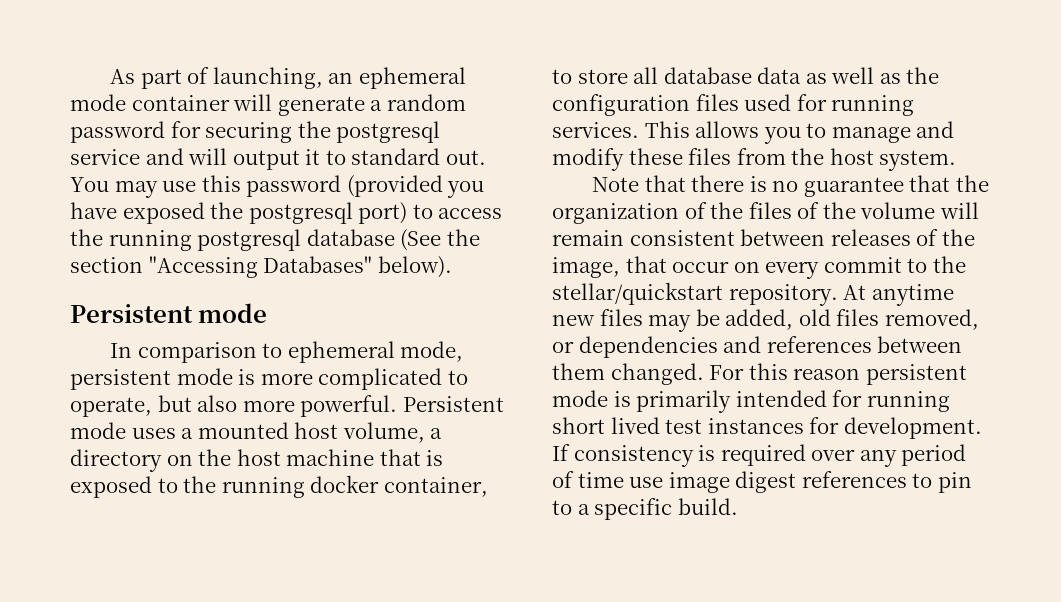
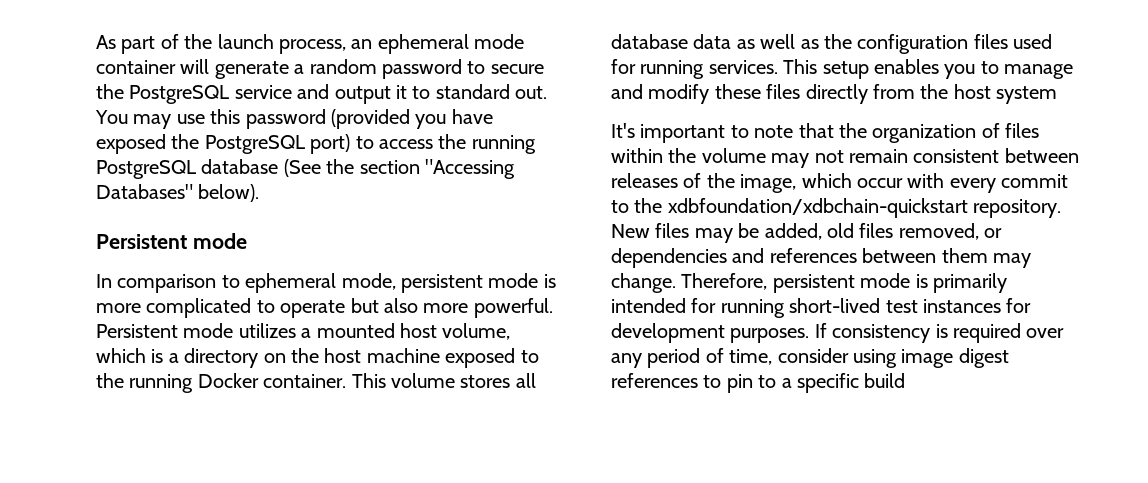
[212,67,323,89] launching, -> [184,34,346,54] the launch process,
[170,121,441,143] for securing the postgresql -> [467,61,544,74] [96,84,230,104] to secure the PostgreSQL
[188,148,228,165] will -> (330, 91) none
[248,202,353,224] postgresql -> [204,135,305,154] PostgreSQL
[197,229,302,251] postgresql -> [96,160,196,179] PostgreSQL
[70,397,152,417] operate, -> [280,300,346,318] operate
[131,428,176,439] uses -> [238,323,296,338] utilizes
(425, 432) none -> [96,348,164,363] which is
[379,449,444,466] that is -> (440, 355) none
[310,475,488,497] [552,69,628,84] docker container, to store -> [197,373,511,388] Docker container. This volume stores
[695,121,760,138] allows -> [822,59,939,79] setup enables
(732, 156) none -> [805,84,868,104] directly
[879,150,957,171] [592,175,989,197] [552,202,979,224] system. // Note that there is no guarantee that the organization of the files of the volume will -> [996,86,1058,104] [611,123,1040,143] [611,148,844,168] system // It's important to note that the organization of files within the volume may not
[625,256,760,273] that occur on -> [801,173,945,188] which occur with
[552,282,954,306] [552,314,595,326] stellar/quickstart repository. At anytime new -> [667,198,1062,218] [611,224,650,238] xdbfoundation/xdbchain-quickstart repository. New
[610,363,861,385] changed. For this reason -> [993,253,1031,268] [611,273,768,293] may change. Therefore,
[552,417,660,434] short lived -> [789,298,881,313] short-lived
[843,417,982,439] development. -> [611,323,810,343] development purposes.
[577,472,664,488] time use -> [729,348,897,368] time, consider using
[677,498,738,515] build. -> [864,373,906,388] build

